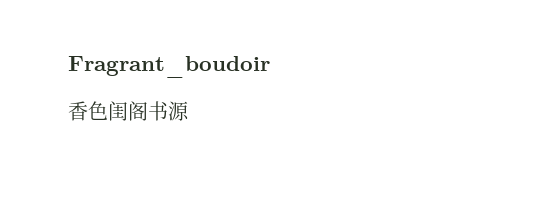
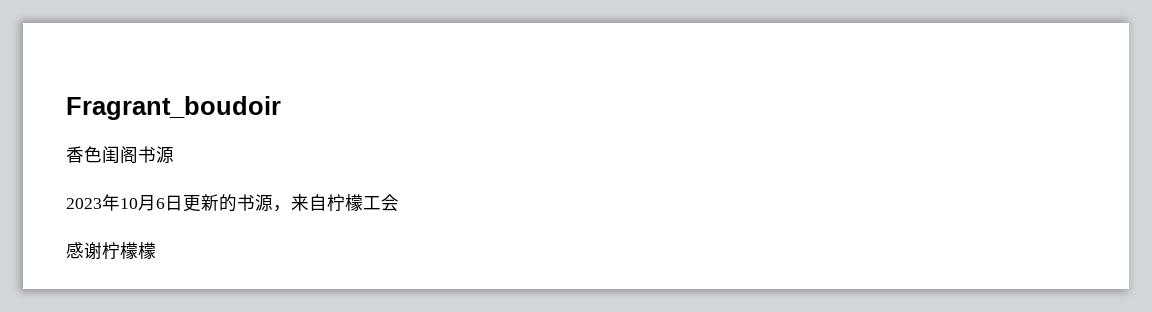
(189, 111) none -> [66,194,399,212] [66,242,156,260] // 2023年10月6日更新的书源，来自柠檬工会 // 感谢柠檬檬

